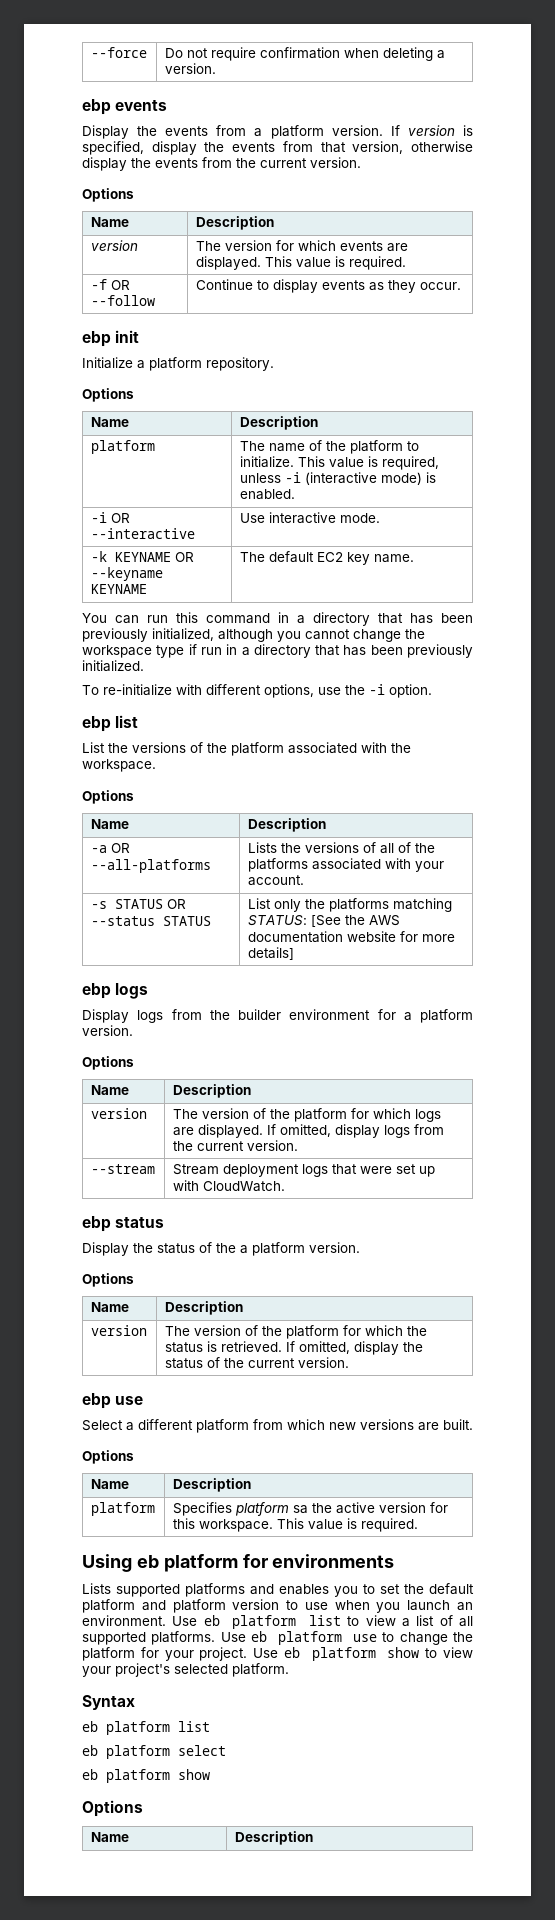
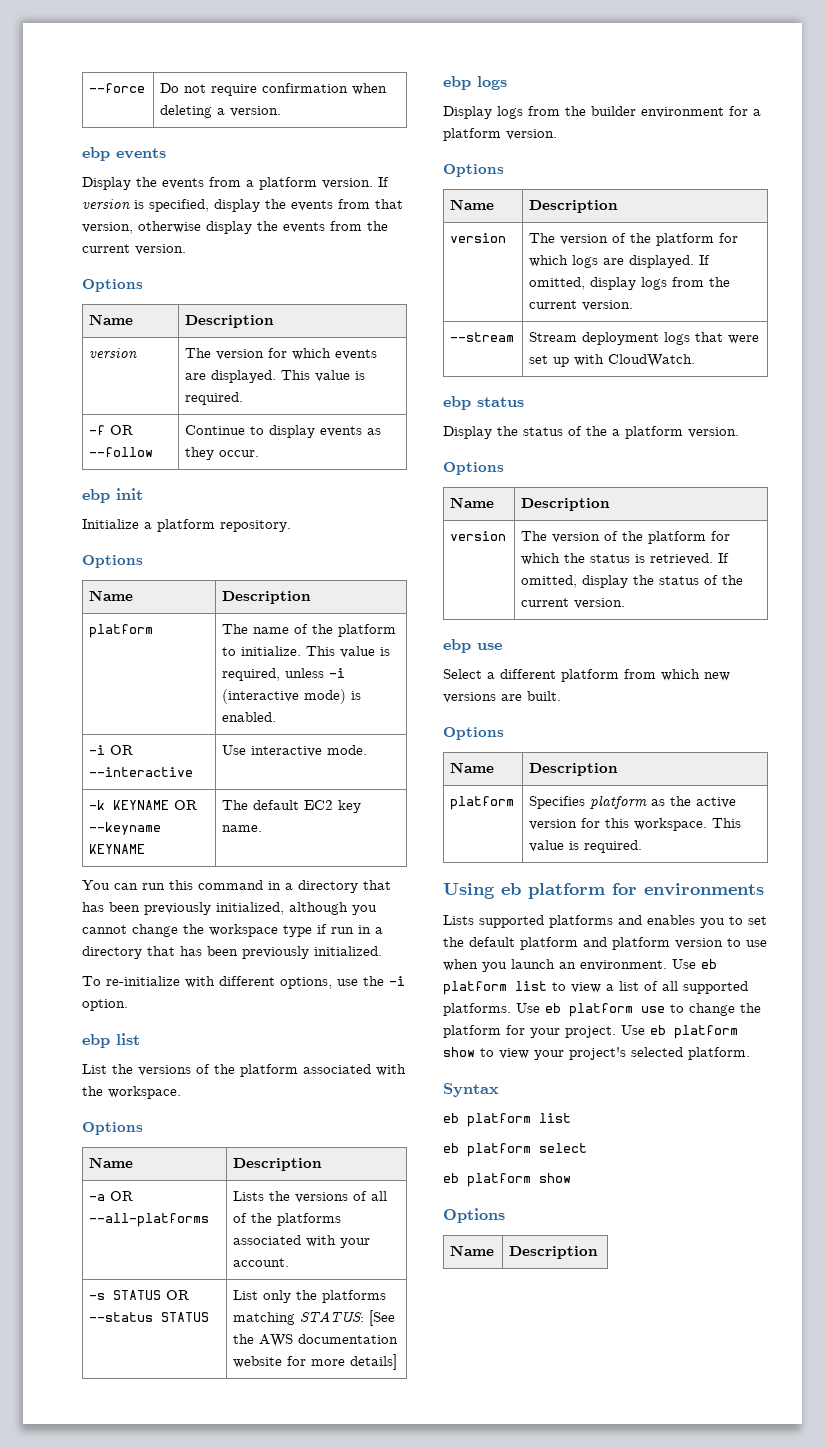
[292,1505,308,1514] sa -> [651,799,666,806] as

